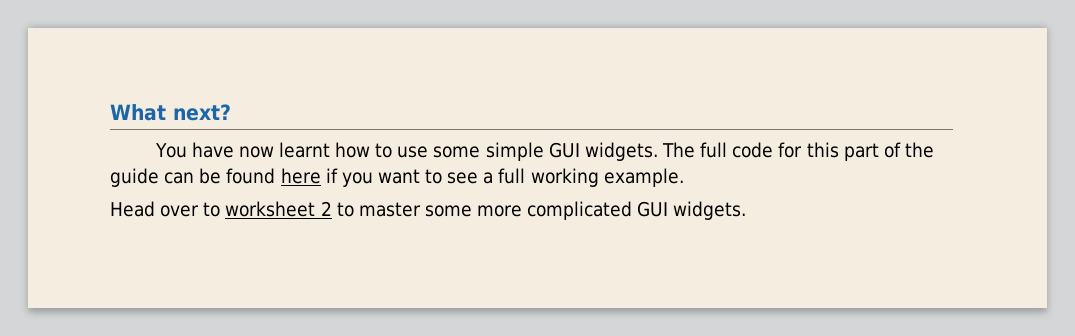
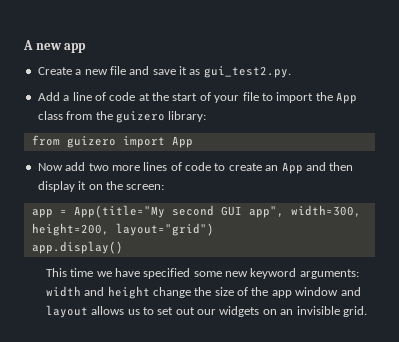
[110,104,231,121] [154,142,934,161] [110,168,684,187] [110,201,747,220] What next? // You have now learnt how to use some simple GUI widgets. The full code for this part of the guide can be found here if you want to see a full working example. // Head over to worksheet 2 to master some more complicated GUI widgets. -> [23,40,87,53] [37,66,291,78] [37,92,357,104] [37,111,207,123] [31,135,193,148] [37,162,354,174] [37,181,165,192] [31,205,361,218] [31,223,214,236] [31,241,123,254] [45,268,359,279] [45,286,361,299] [45,305,367,318] A new app // Create a new file and save it as gui_test2.py. // Add a line of code at the start of your file to import the App class from the guizero library: // from guizero import App // Now add two more lines of code to create an App and then display it on the screen: // app = App(title="My second GUI app", width=300, height=200, layout="grid") // app.display() // This time we have specified some new keyword arguments: width and height change the size of the app window and layout allows us to set out our widgets on an invisible grid.

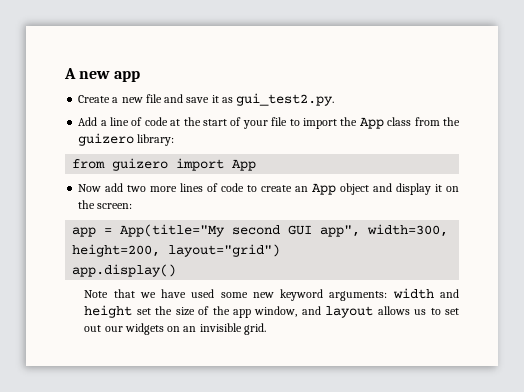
[305,162,354,171] and then -> [340,183,393,195] object and
[45,268,94,277] This time -> [84,289,135,298] Note that
[143,268,191,279] specified -> [191,289,215,298] used
[152,287,191,298] change -> [136,308,151,315] set
[295,287,339,296] window -> [254,306,298,317] window,

